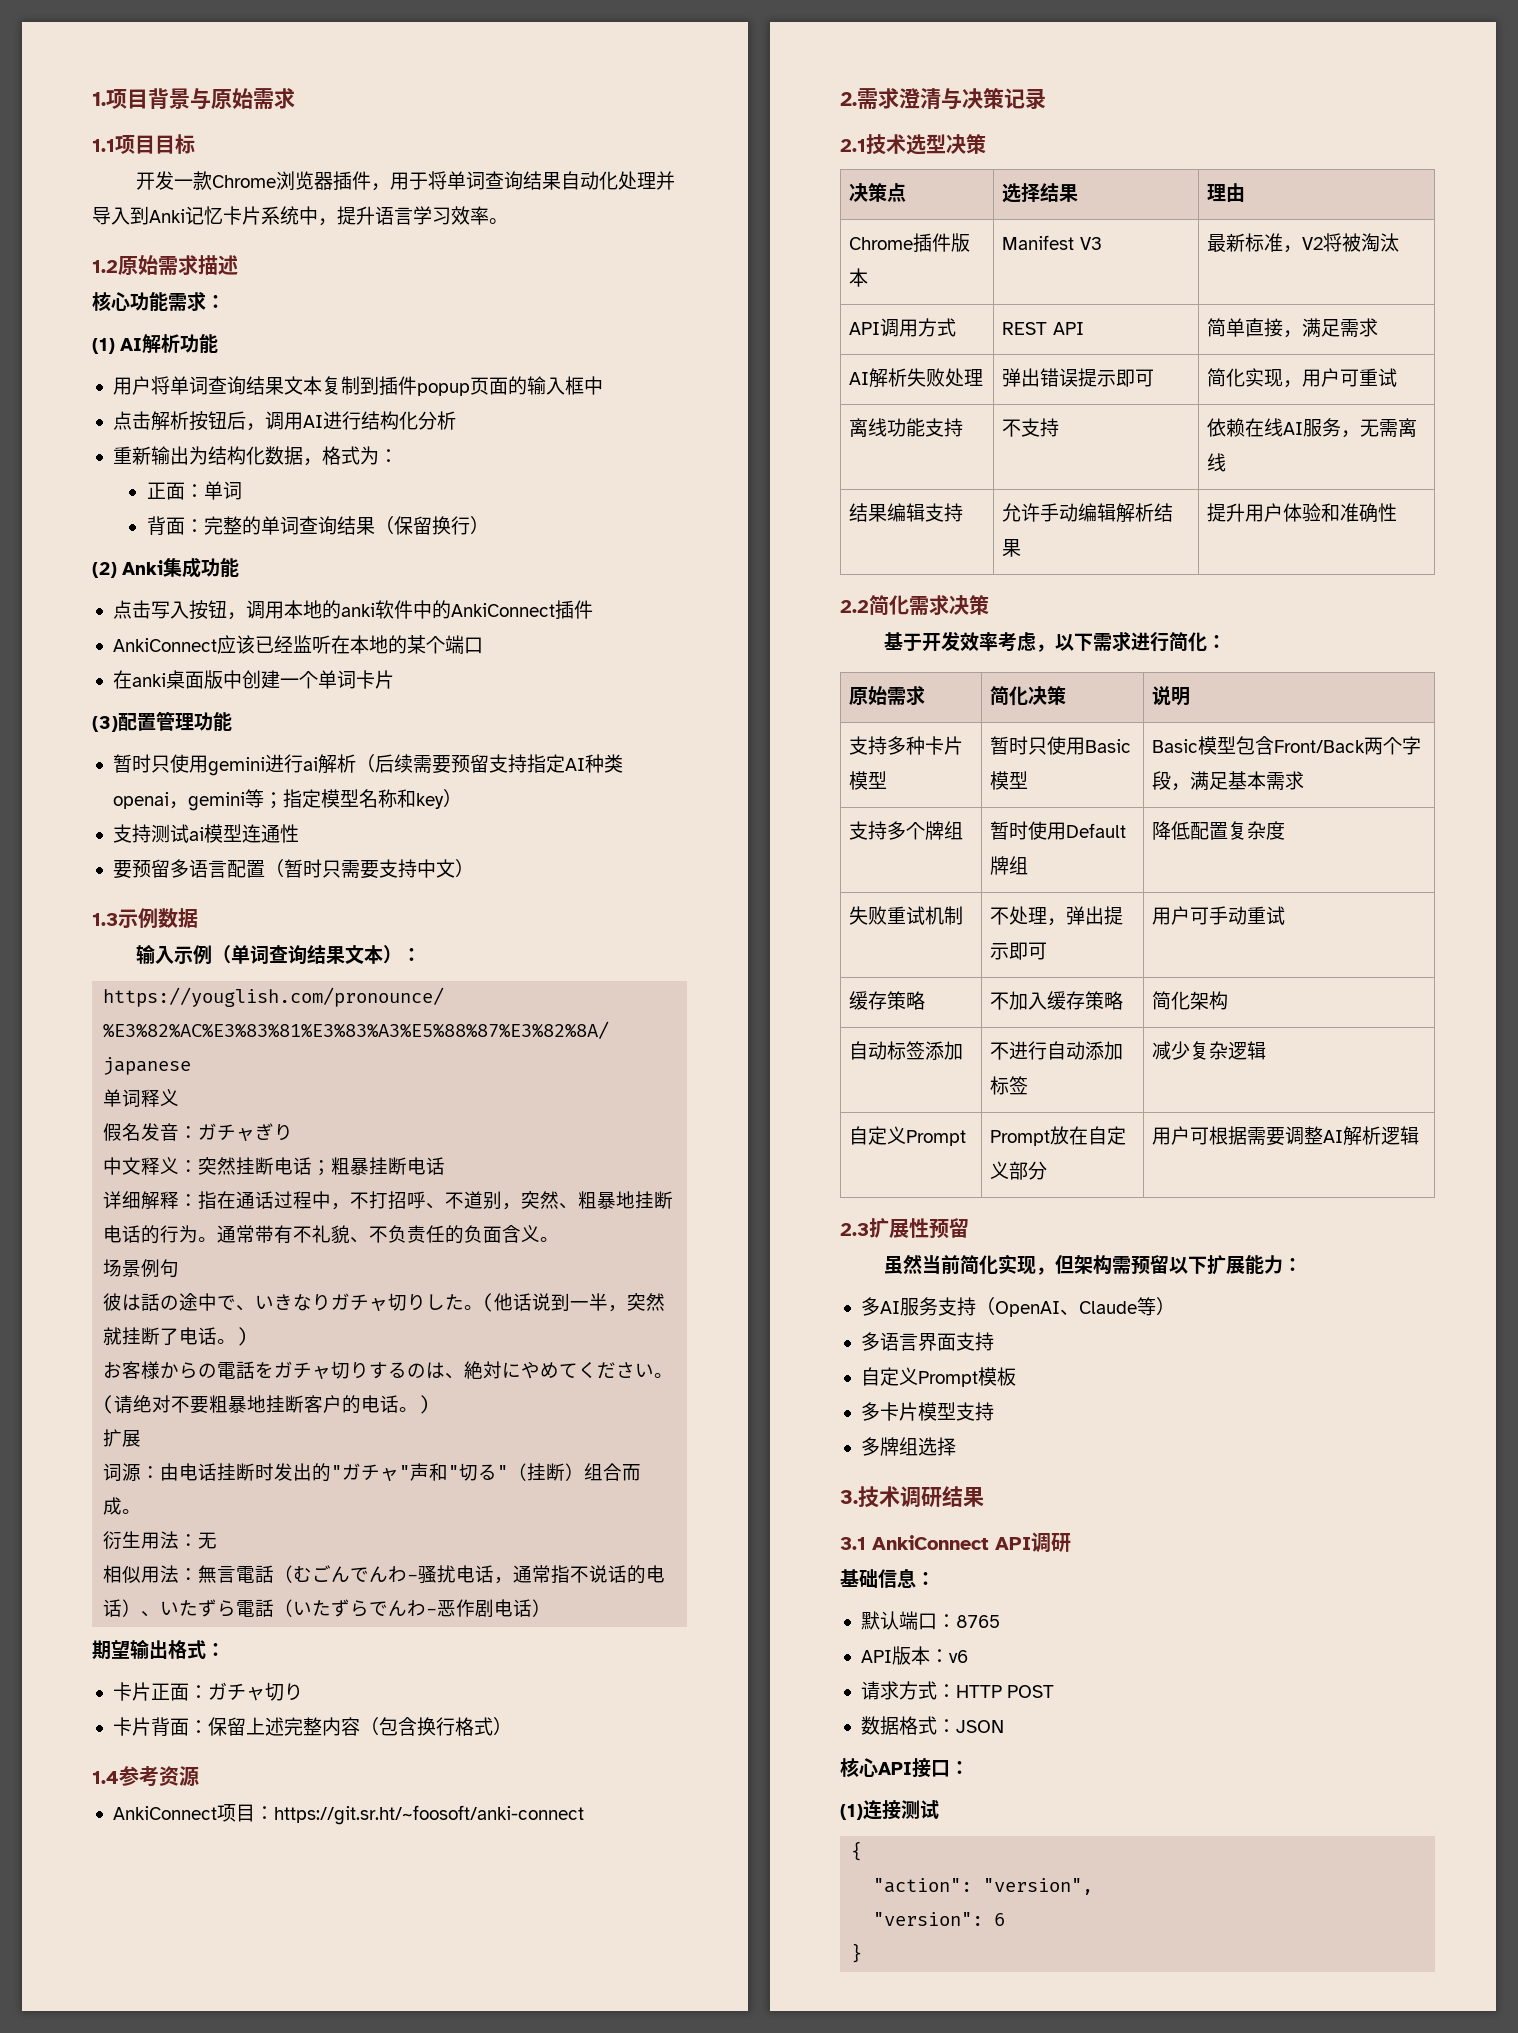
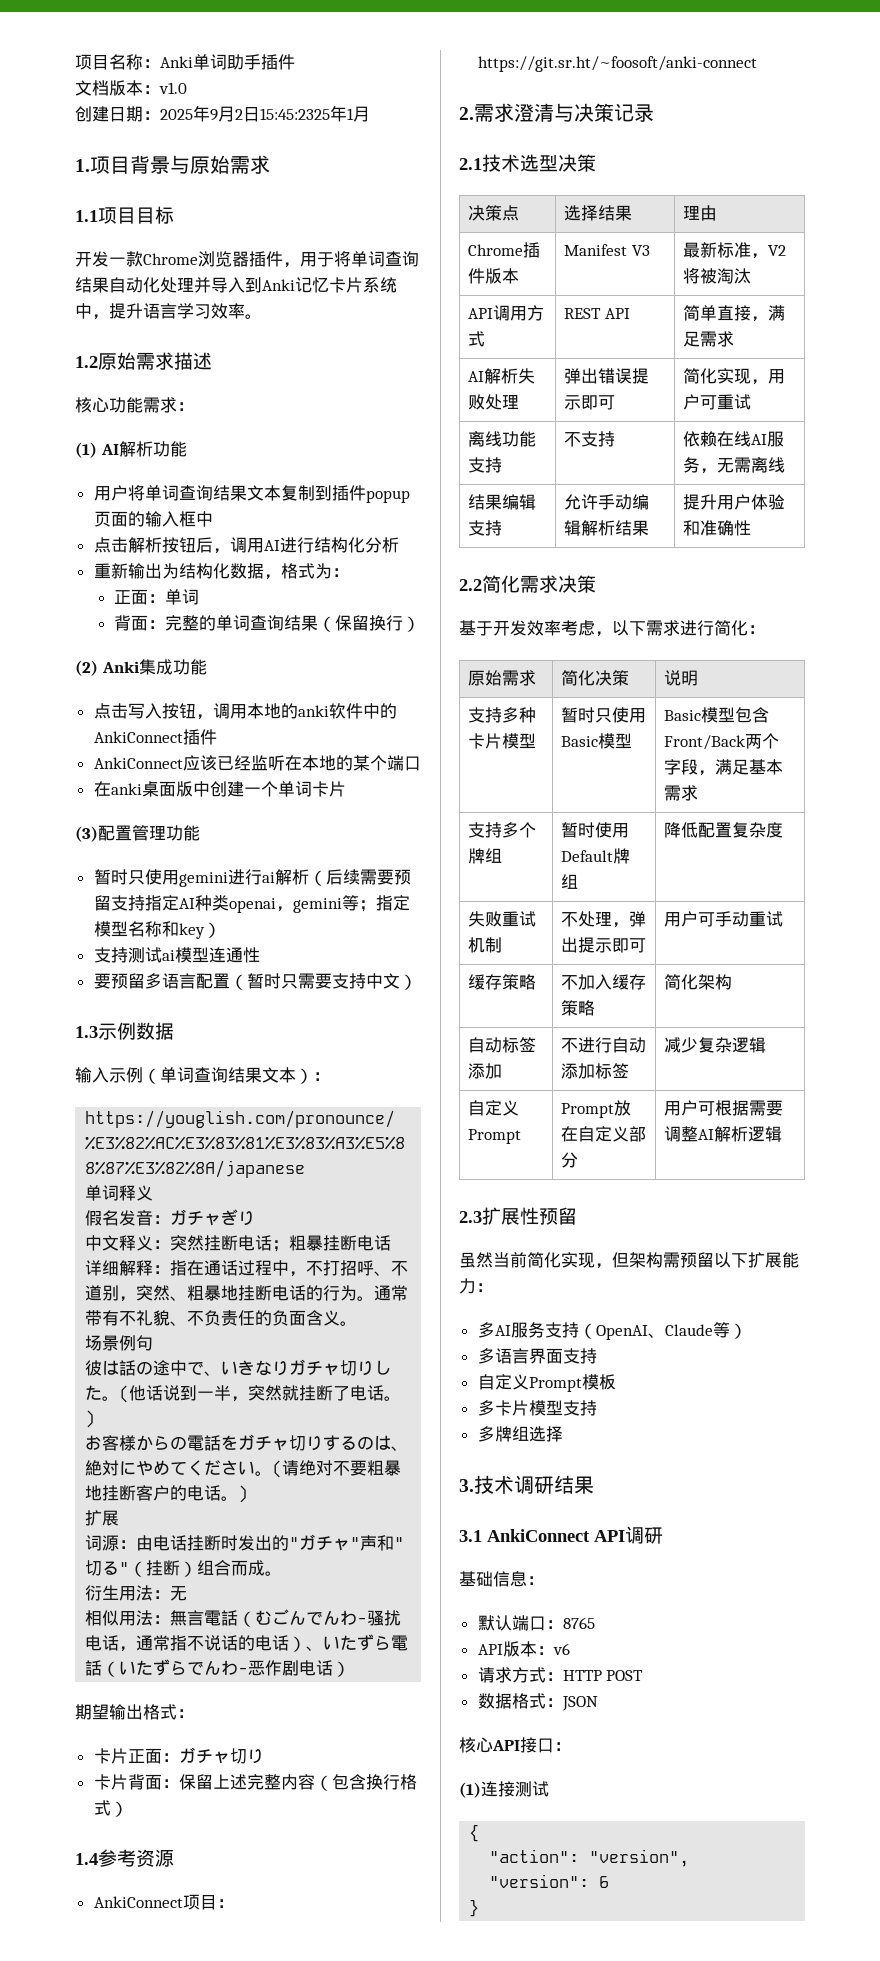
(92, 99) none -> [75,54,295,70] [75,80,187,96] [75,105,370,122] 项目名称：Anki单词助手插件 // 文档版本：v1.0 // 创建日期：2025年9月2日15:45:2325年1月 //

